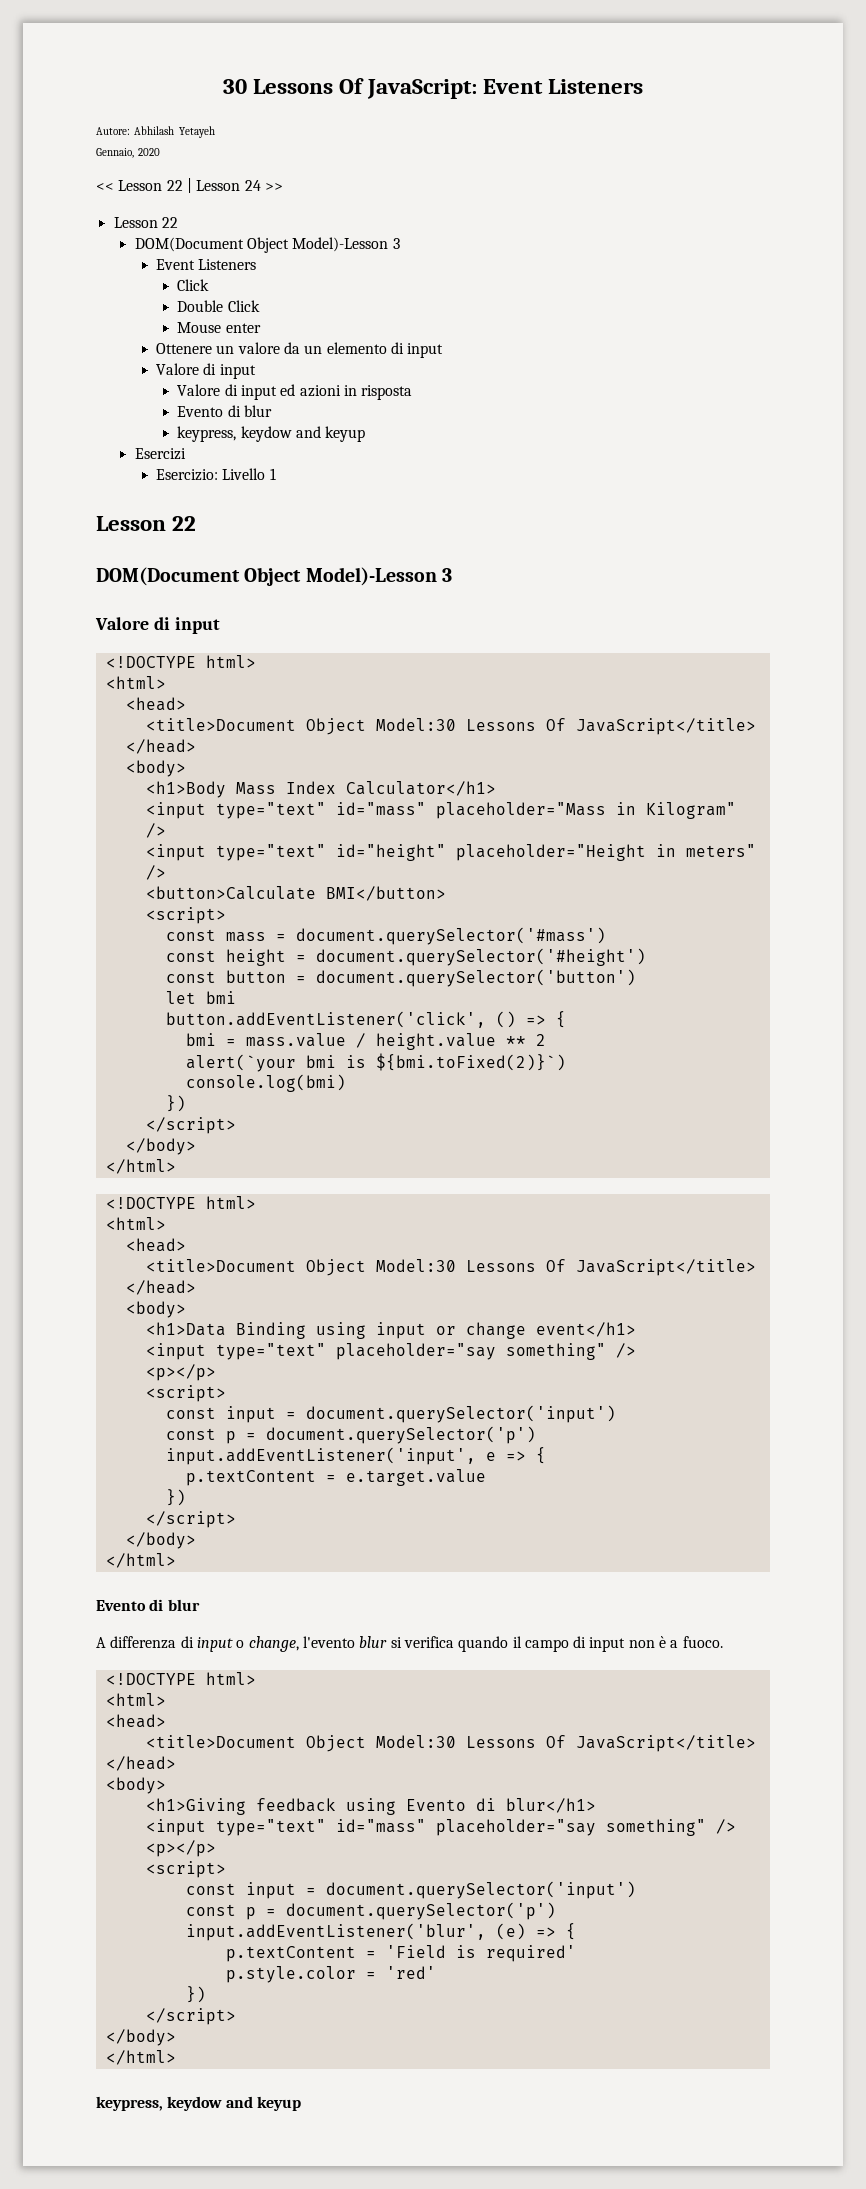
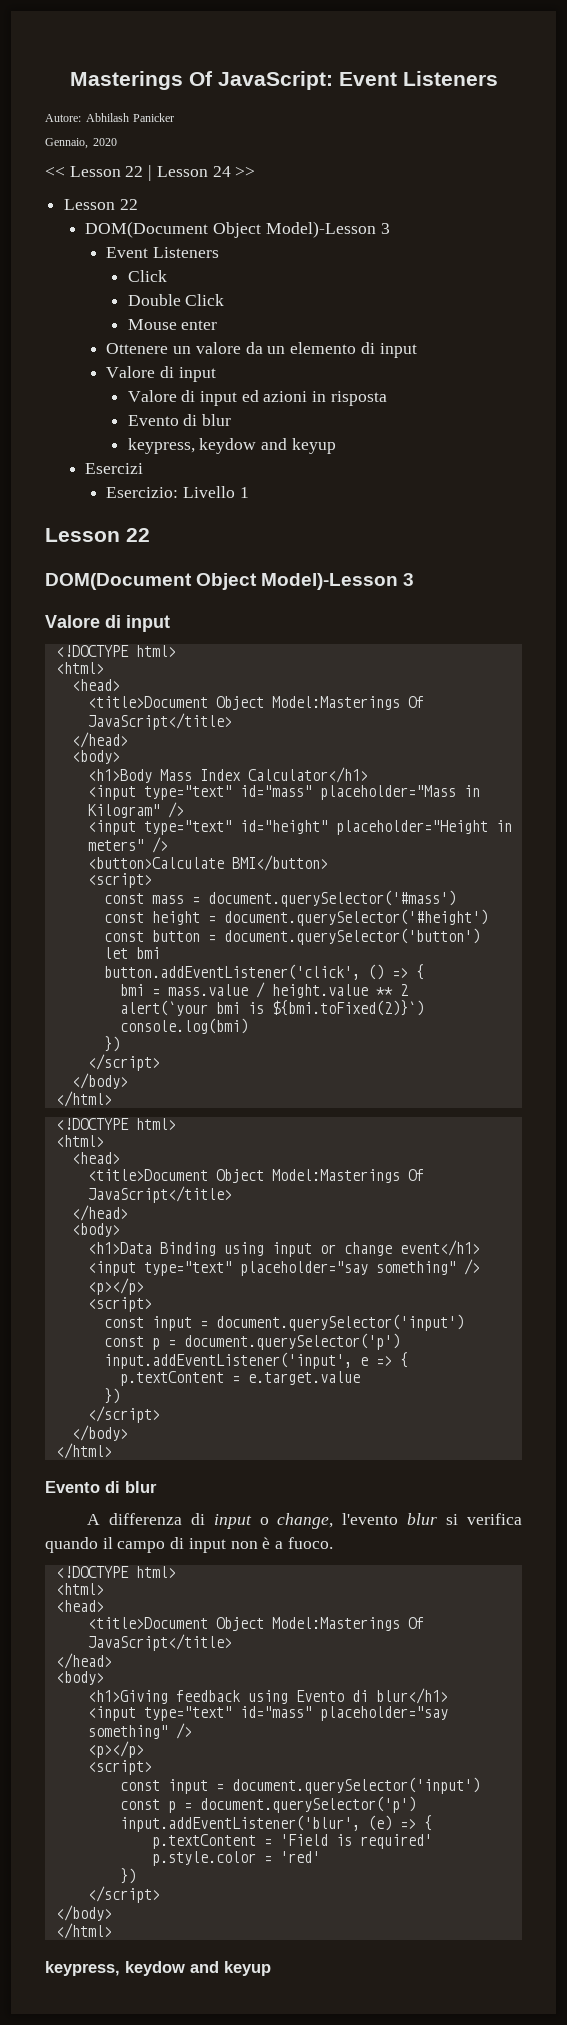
[222,79,333,94] 30 Lessons -> [69,71,183,90] Masterings
[178,126,215,138] Yetayeh -> [133,113,175,122] Panicker
[375,718,536,731] Model:30 Lessons -> [271,696,400,710] Model:Masterings
[375,1259,536,1272] Model:30 Lessons -> [271,1169,400,1183] Model:Masterings
[375,1735,536,1748] Model:30 Lessons -> [271,1617,400,1631] Model:Masterings

